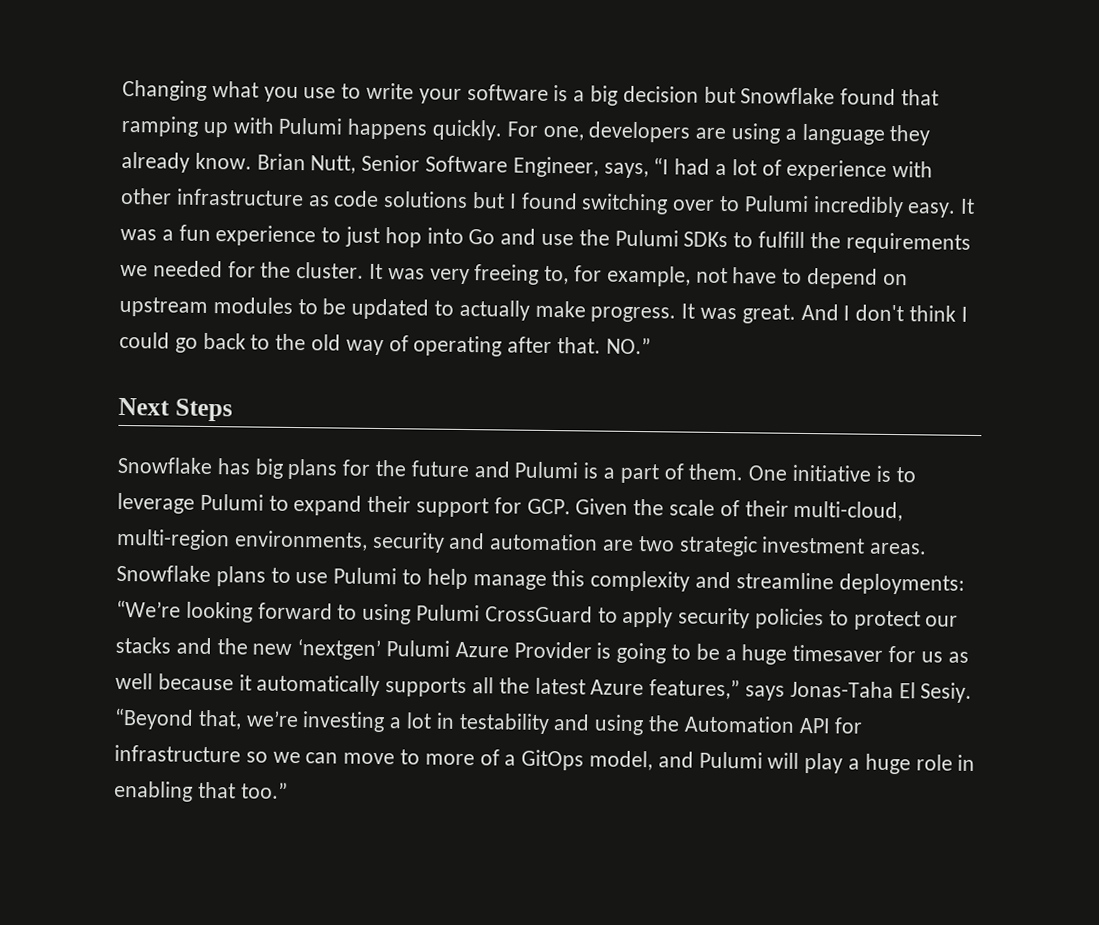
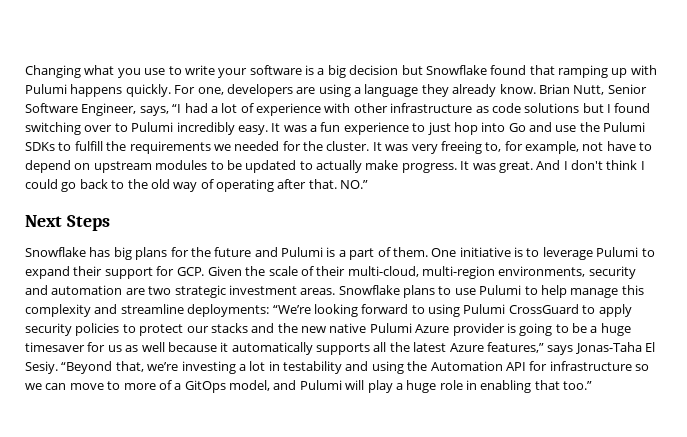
[297,639,382,661] ‘nextgen’ -> [329,323,367,333] native
[513,641,592,659] Provider -> [452,323,505,336] provider

